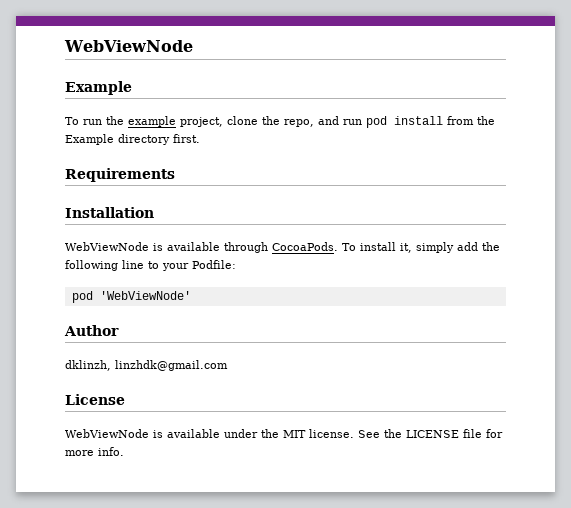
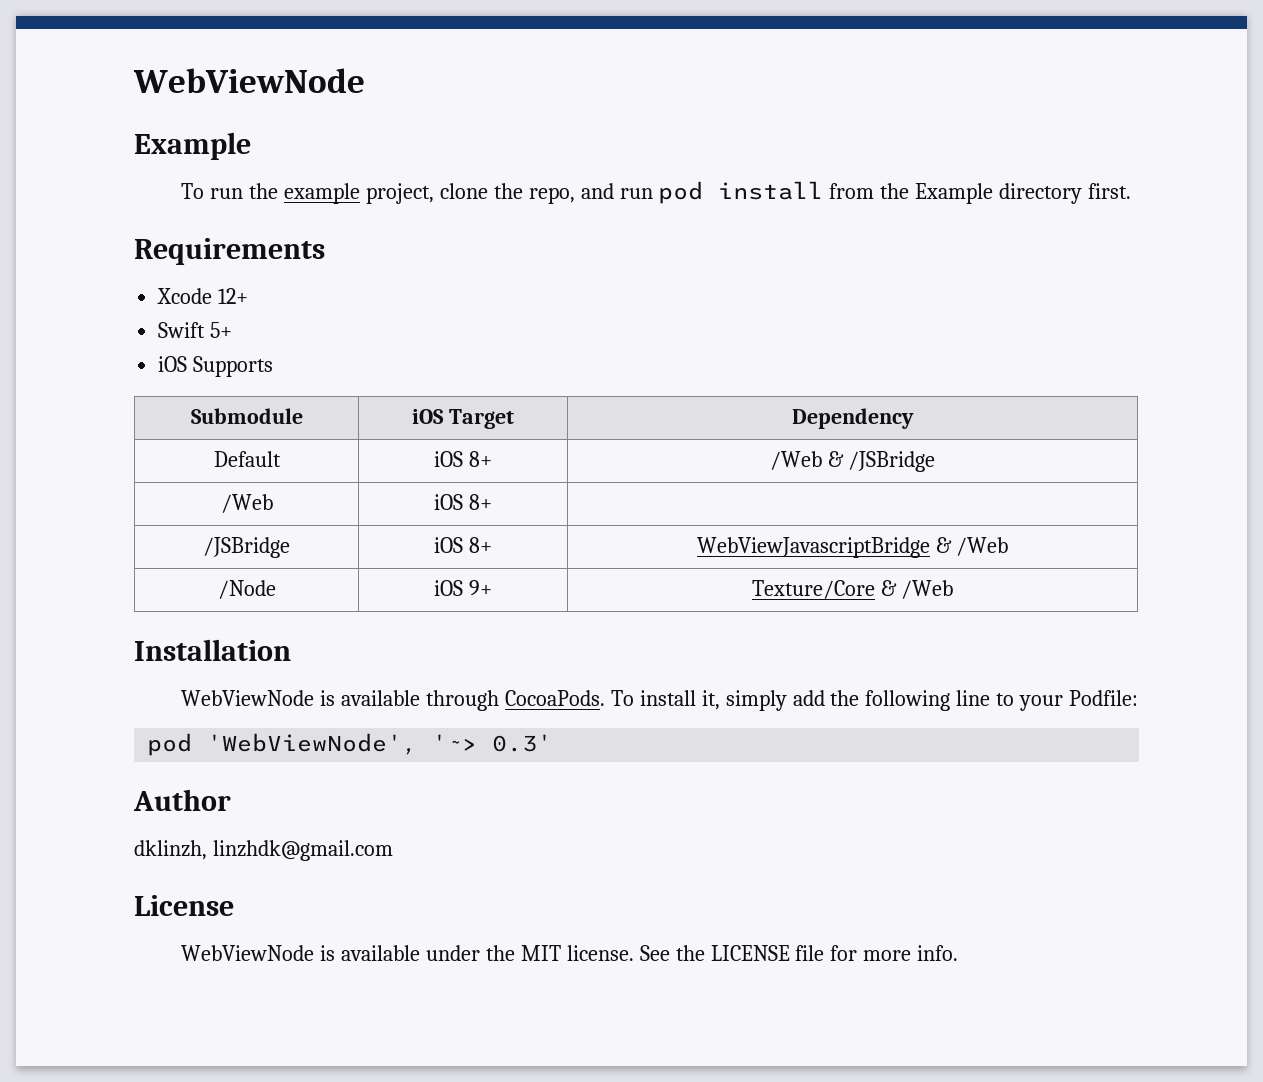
(175, 175) none -> [157,288,249,304] [158,322,233,338] [158,356,274,377] [190,408,303,424] [412,409,514,429] [792,408,914,429] [213,451,281,467] [434,451,492,467] [769,451,936,472] [220,494,273,513] [434,494,492,510] [203,537,290,558] [434,537,492,553] [696,537,1009,558] [217,580,276,599] [434,580,492,596] [751,580,954,599] // Xcode 12+ // Swift 5+ // iOS Supports // Submodule | iOS Target | Dependency // Default | iOS 8+ | /Web & /JSBridge // /Web | iOS 8+ | // /JSBridge | iOS 8+ | WebViewJavascriptBridge & /Web // /Node | iOS 9+ | Texture/Core & /Web
[99,291,191,300] 'WebViewNode' -> [207,733,553,755] 'WebViewNode', '~> 0.3'

